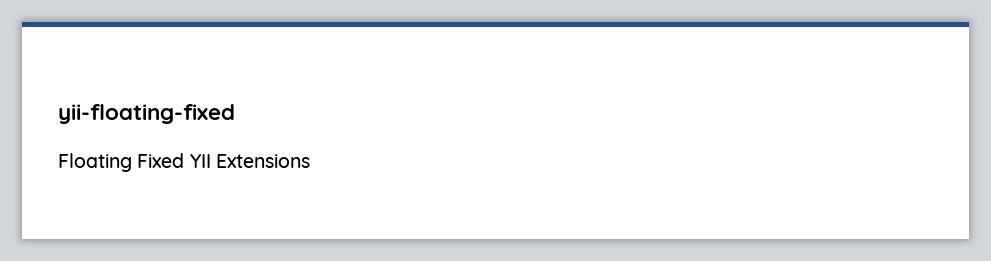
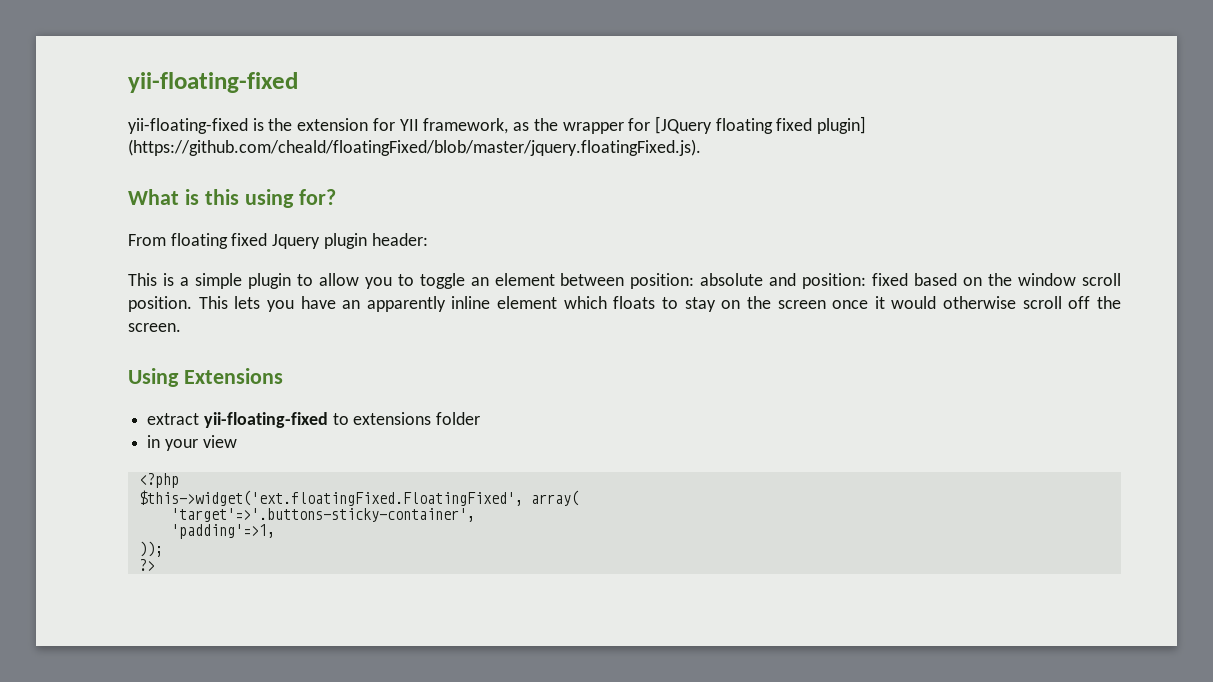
[58,153,310,172] Floating Fixed YII Extensions -> [128,116,867,134] [128,139,701,156] [128,189,336,208] [128,233,428,249] [128,273,1122,289] [128,296,1121,312] [128,323,181,332] [128,368,283,387] [147,412,481,428] [147,435,237,451] [138,473,179,488] [138,490,579,506] [170,508,475,522] [170,524,275,539] [138,541,163,557] [138,559,155,571] yii-floating-fixed is the extension for YII framework, as the wrapper for [JQuery floating fixed plugin] (https://github.com/cheald/floatingFixed/blob/master/jquery.floatingFixed.js). // What is this using for? // From floating fixed Jquery plugin header: // This is a simple plugin to allow you to toggle an element between position: absolute and position: fixed based on the window scroll position. This lets you have an apparently inline element which floats to stay on the screen once it would otherwise scroll off the screen. // Using Extensions // extract yii-floating-fixed to extensions folder // in your view // <?php // $this->widget('ext.floatingFixed.FloatingFixed', array( // 'target'=>'.buttons-sticky-container', // 'padding'=>1, // )); // ?>

